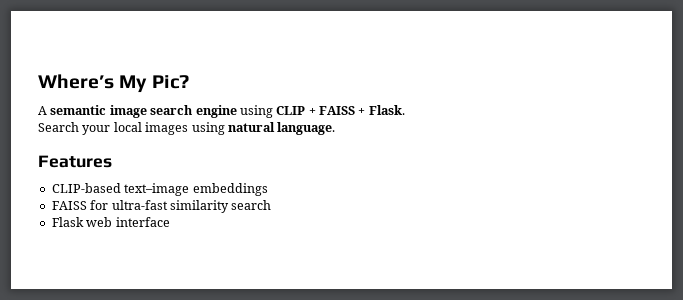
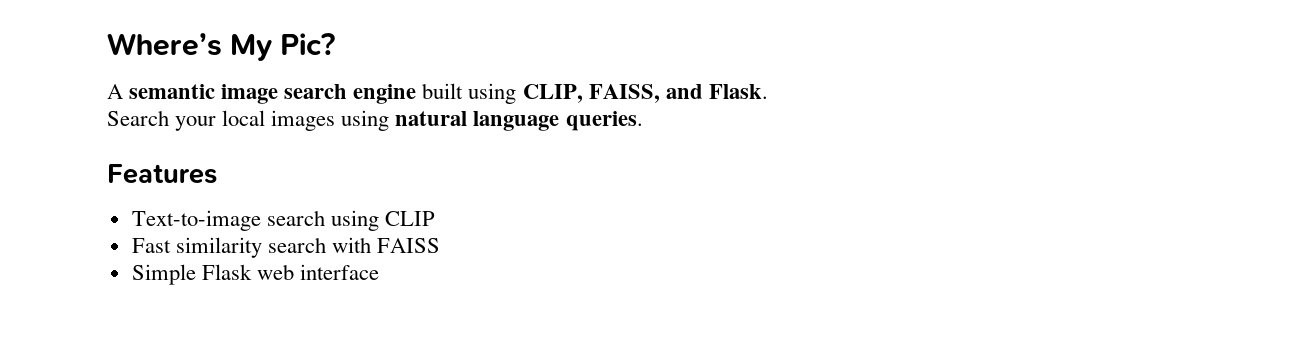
[239,105,366,118] using CLIP + FAISS + -> [422,83,703,104] built using CLIP, FAISS, and
[277,122,336,135] language. -> [473,111,643,131] language queries.
[51,183,268,196] [51,200,168,210] CLIP-based text–image embeddings // FAISS for ultra-fast -> [131,210,435,231] [131,238,171,253] Text-to-image search using CLIP // Fast
(272, 205) // -> [331,237,441,253] [131,264,196,285] with FAISS // Simple

